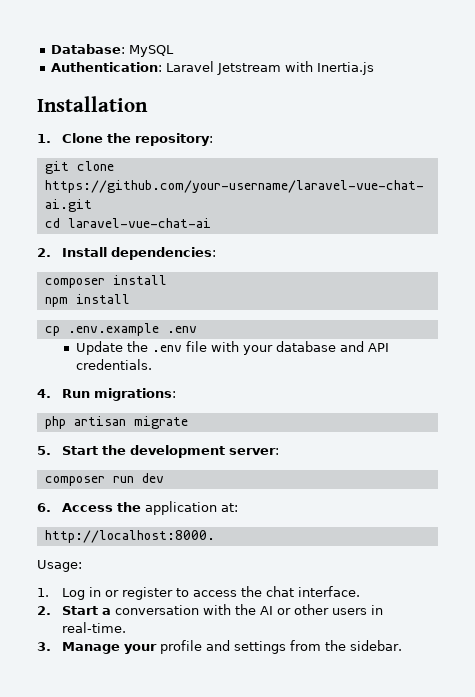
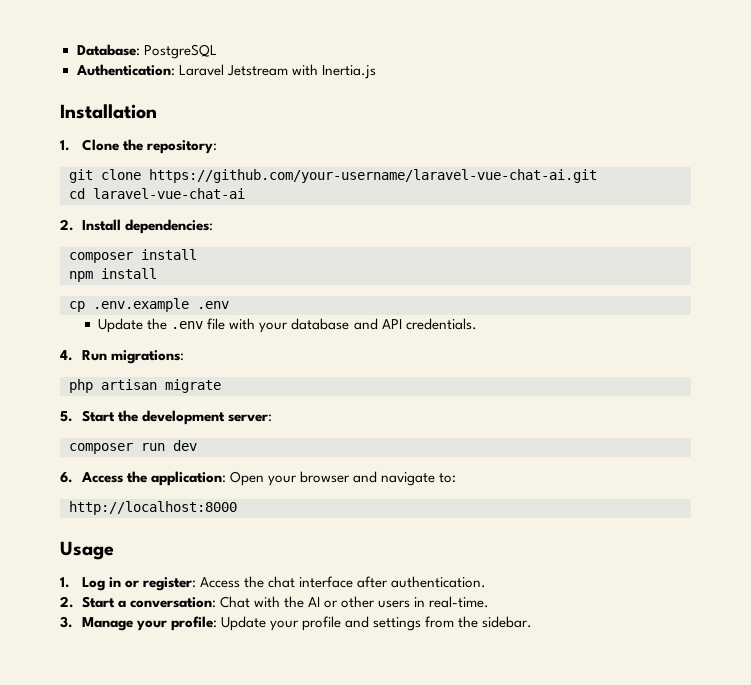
[129,45,175,57] MySQL -> [143,44,217,59] PostgreSQL
[144,501,238,515] [44,530,215,543] [37,560,82,572] [37,586,360,600] application at: // http://localhost:8000. // Usage: // 1. Log in or register to access the chat interface. -> [150,471,457,486] [69,501,237,515] [60,541,114,560] [60,576,487,591] application: Open your browser and navigate to: // http://localhost:8000 // Usage // 1. Log in or register: Access the chat interface after authentication.
[114,605,199,615] conversation -> [129,596,250,608] conversation: Chat
(157, 649) none -> [170,616,299,631] profile: Update your

